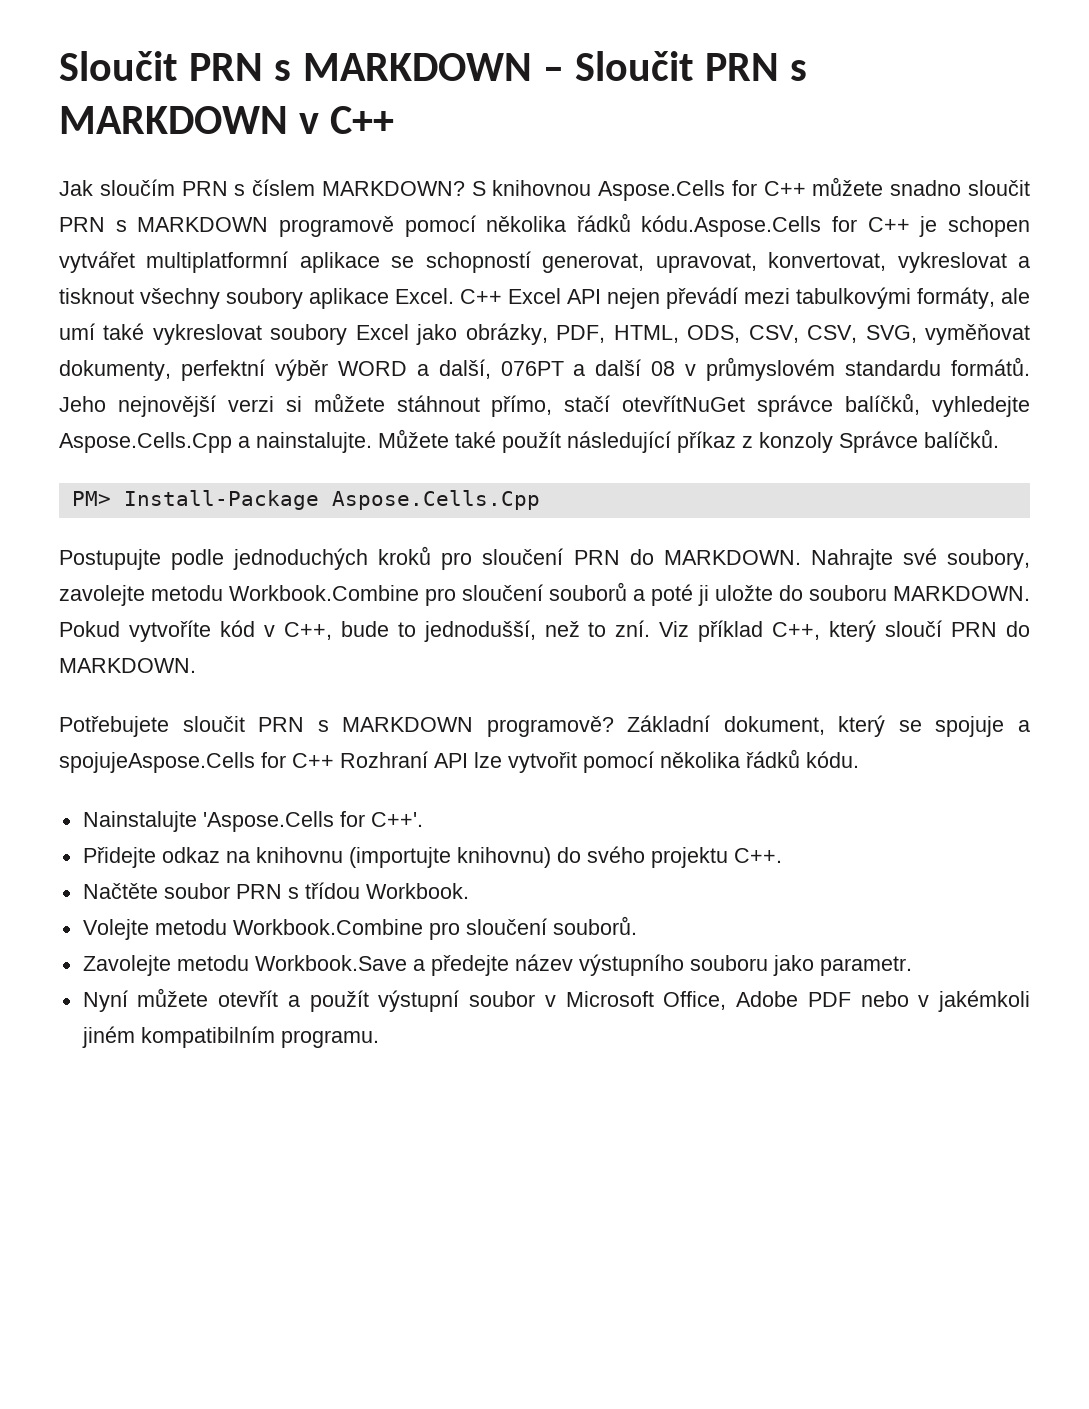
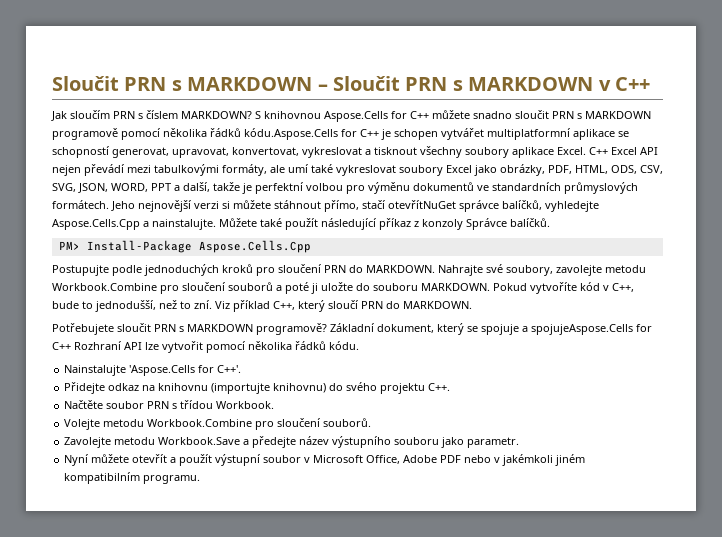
[807,324,1030,345] [59,357,1030,381] CSV, SVG, vyměňovat dokumenty, perfektní výběr WORD a další, 076PT a další 08 v průmyslovém standardu formátů. -> [52,182,638,194] [52,200,109,209] SVG, JSON, WORD, PPT a další, takže je perfektní volbou pro výměnu dokumentů ve standardních průmyslových formátech.

